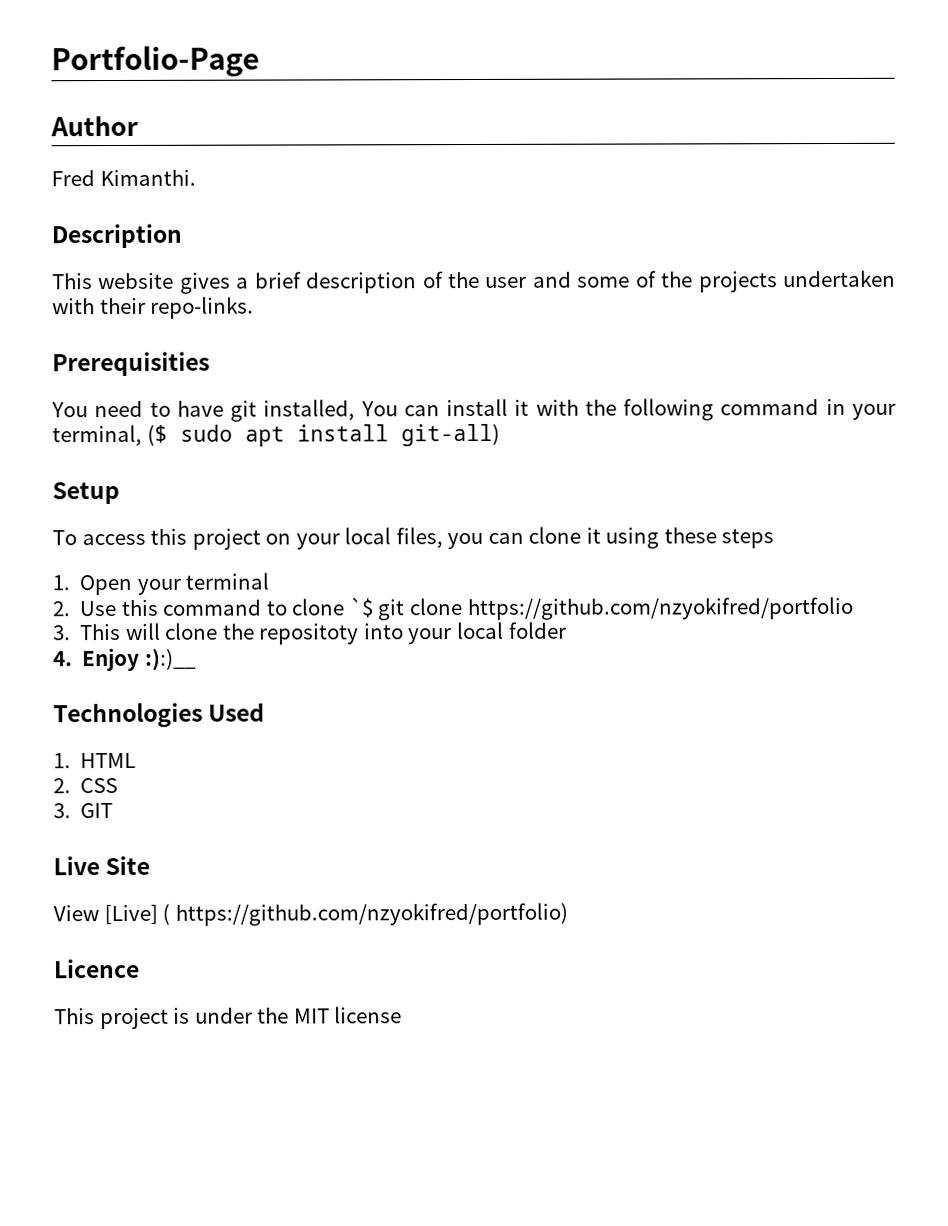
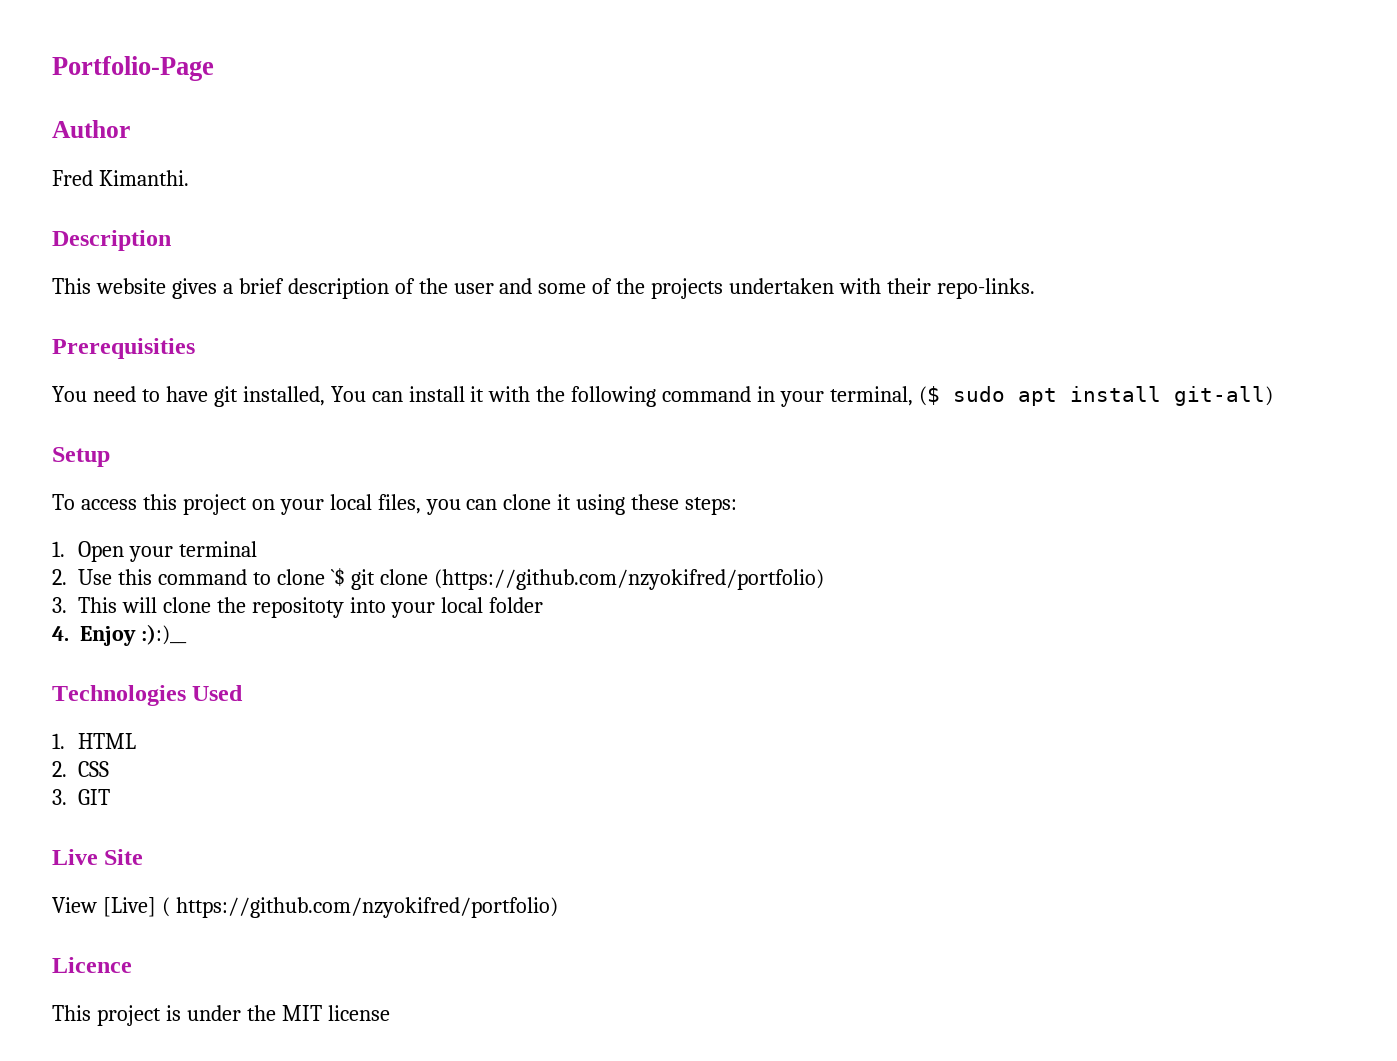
[721,528,775,549] steps -> [685,497,738,515] steps:
[466,596,854,621] https://github.com/nzyokifred/portfolio -> [433,569,824,590] (https://github.com/nzyokifred/portfolio)

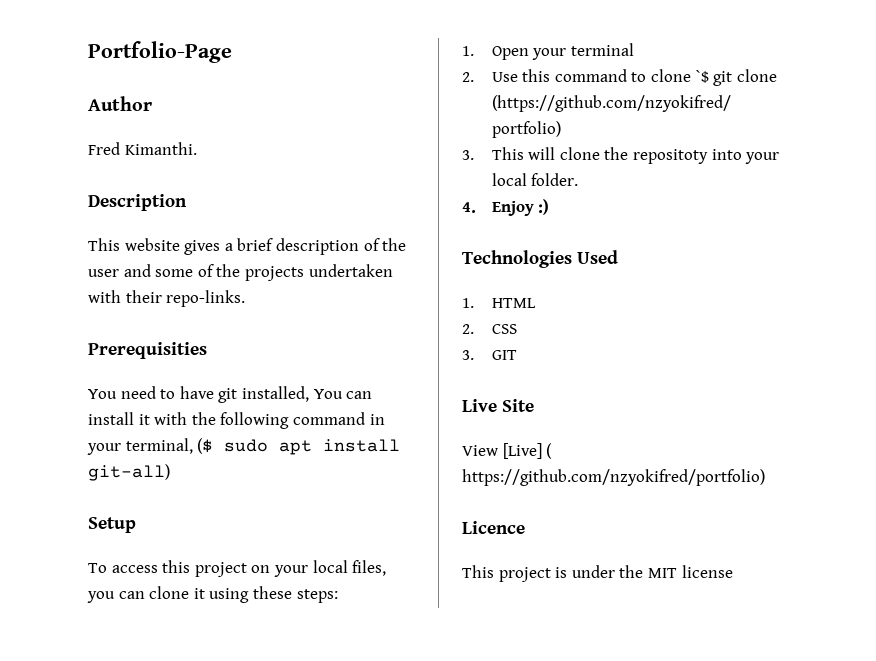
[488,597,543,613] folder -> [531,173,579,186] folder.
[140,624,187,645] :):)__ -> [538,199,550,215] :)

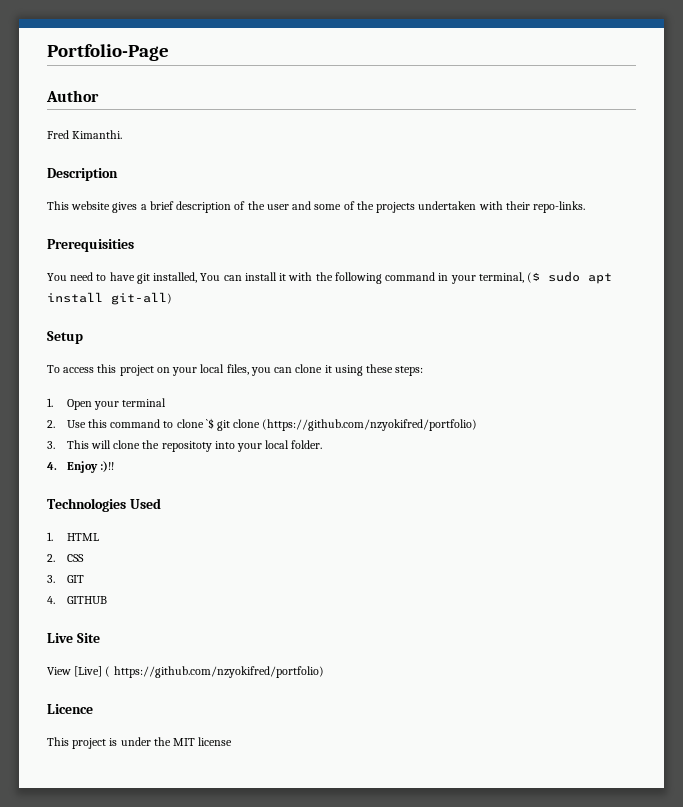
[538,199,550,215] :) -> [99,461,114,472] :)!!
(517, 355) none -> [47,596,107,604] // 4. GITHUB

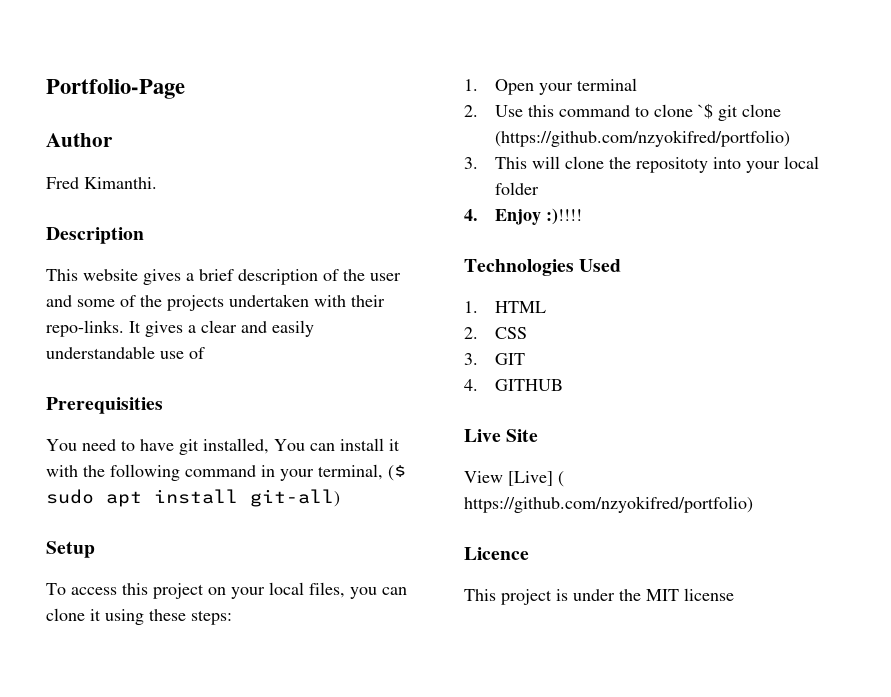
(586, 207) none -> [129,320,314,337] [46,346,205,359] It gives a clear and easily understandable use of
[291,440,323,449] folder. -> [495,182,540,195] folder
[99,461,114,472] :)!! -> [546,208,583,225] :)!!!!

